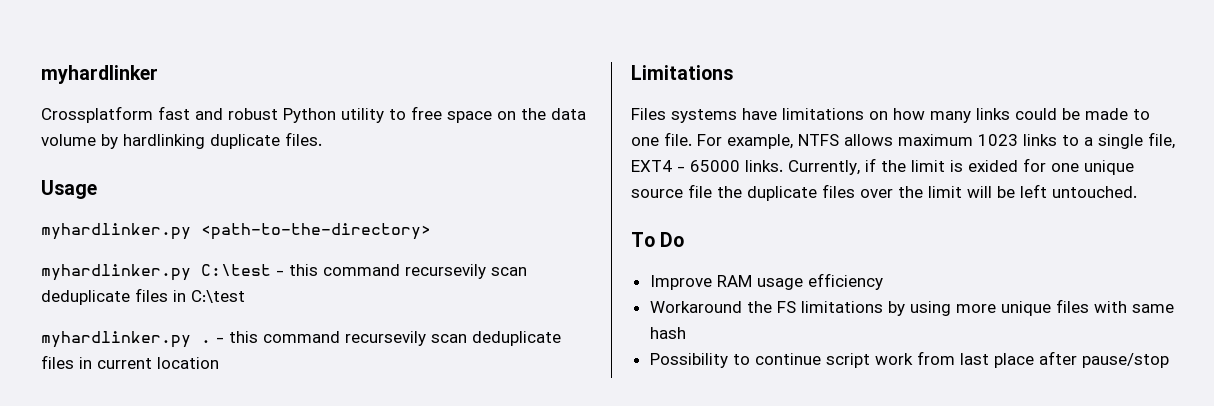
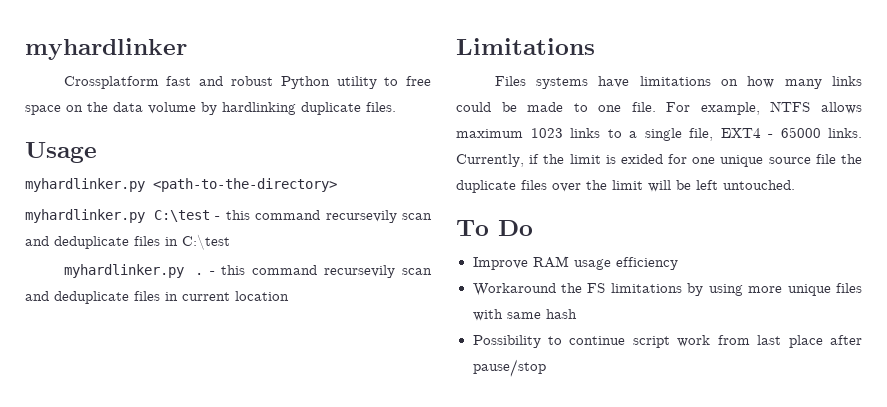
(527, 271) none -> [25,236,49,246] and
(467, 338) none -> [25,291,49,301] and

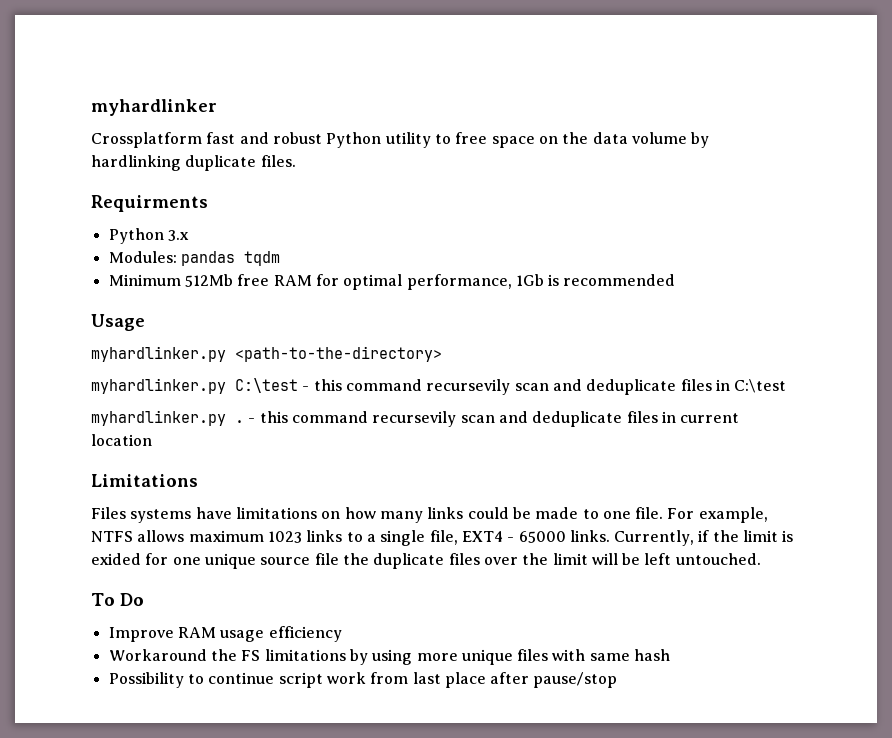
(396, 107) none -> [91,195,208,212] [108,228,189,244] [108,251,280,266] [108,274,676,290] // Requirments // Python 3.x // Modules: pandas tqdm // Minimum 512Mb free RAM for optimal performance, 1Gb is recommended

